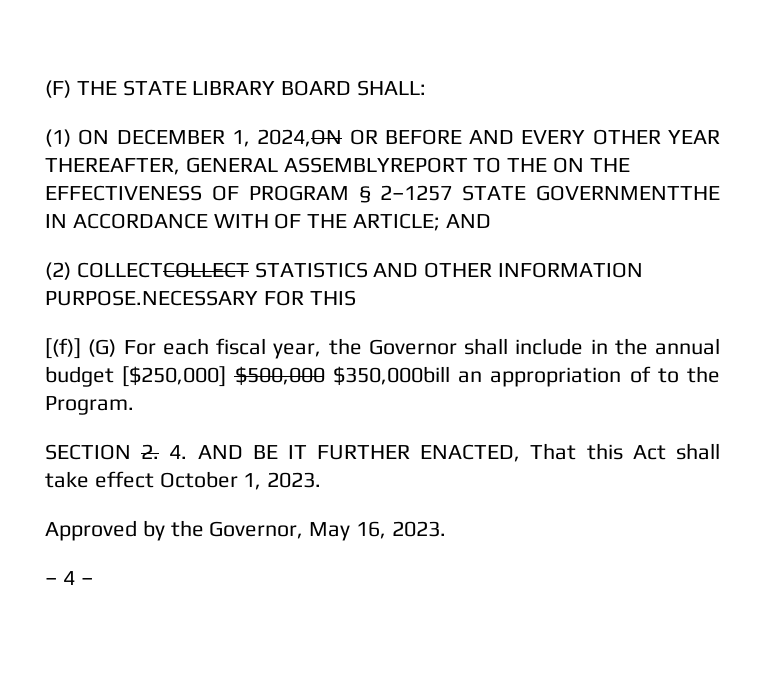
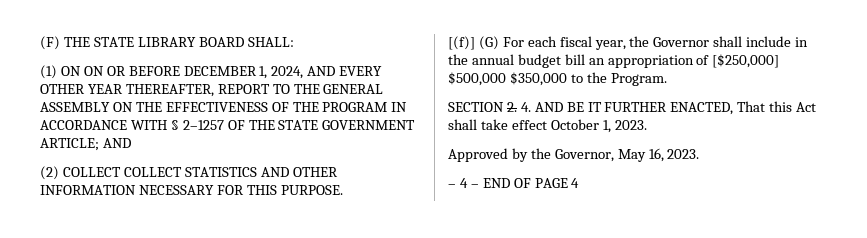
[116,129,462,147] DECEMBER 1, 2024,ON OR BEFORE -> [83,66,304,79] ON OR BEFORE DECEMBER 1, 2024,
[185,157,630,173] [45,185,720,203] [45,213,348,229] GENERAL ASSEMBLYREPORT TO THE ON THE EFFECTIVENESS OF PROGRAM § 2–1257 STATE GOVERNMENTTHE IN ACCORDANCE WITH OF THE -> [217,84,384,94] [40,102,408,112] [40,120,416,130] REPORT TO THE GENERAL ASSEMBLY ON THE EFFECTIVENESS OF THE PROGRAM IN ACCORDANCE WITH § 2–1257 OF THE STATE GOVERNMENT
[76,262,249,278] COLLECTCOLLECT -> [62,167,182,177] COLLECT COLLECT
[45,290,258,306] PURPOSE.NECESSARY -> [138,185,214,195] NECESSARY
(356, 298) none -> [280,185,343,195] PURPOSE.
[122,366,651,387] [$250,000] $500,000 $350,000bill an appropriation of -> [564,54,780,68] [448,72,567,86] bill an appropriation of [$250,000] $500,000 $350,000
(93, 581) none -> [482,178,580,188] END OF PAGE 4

